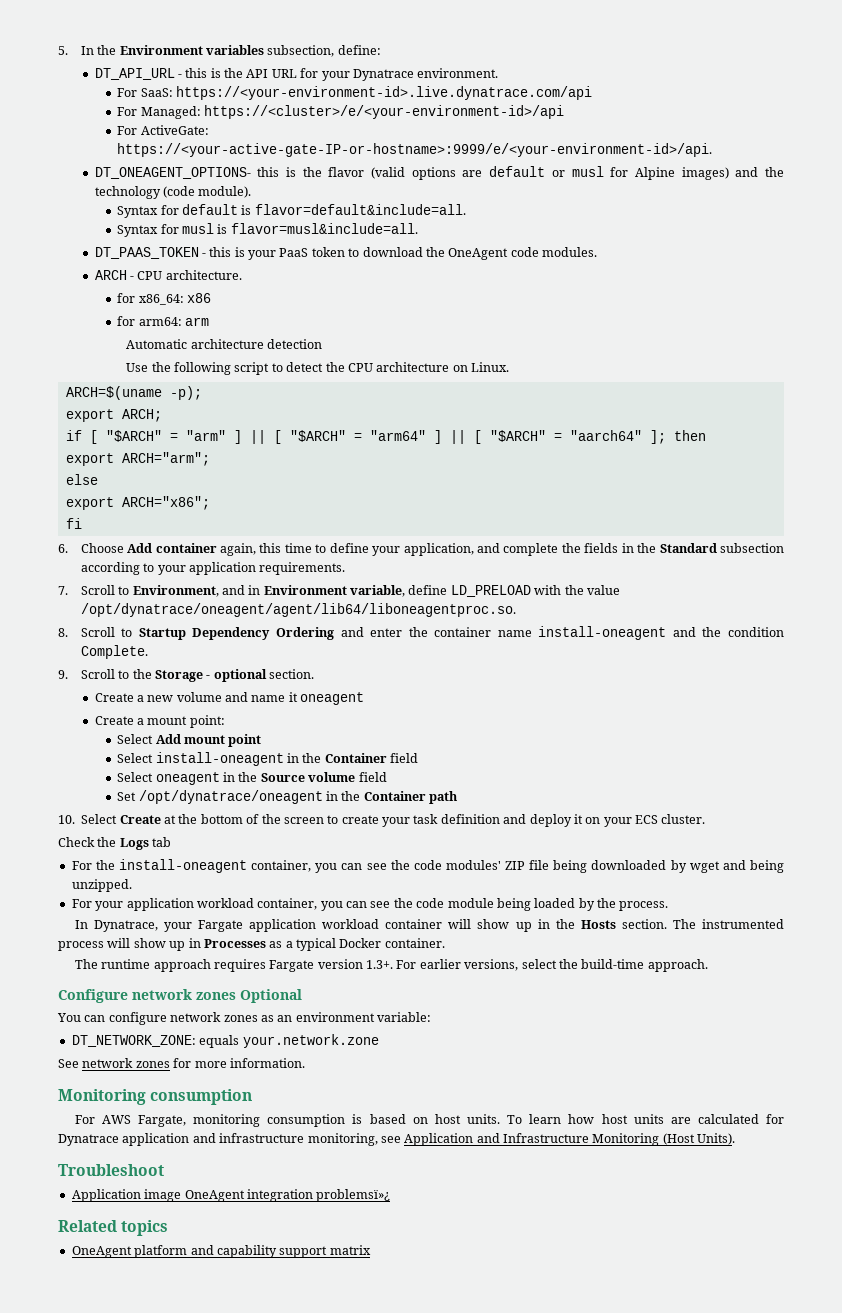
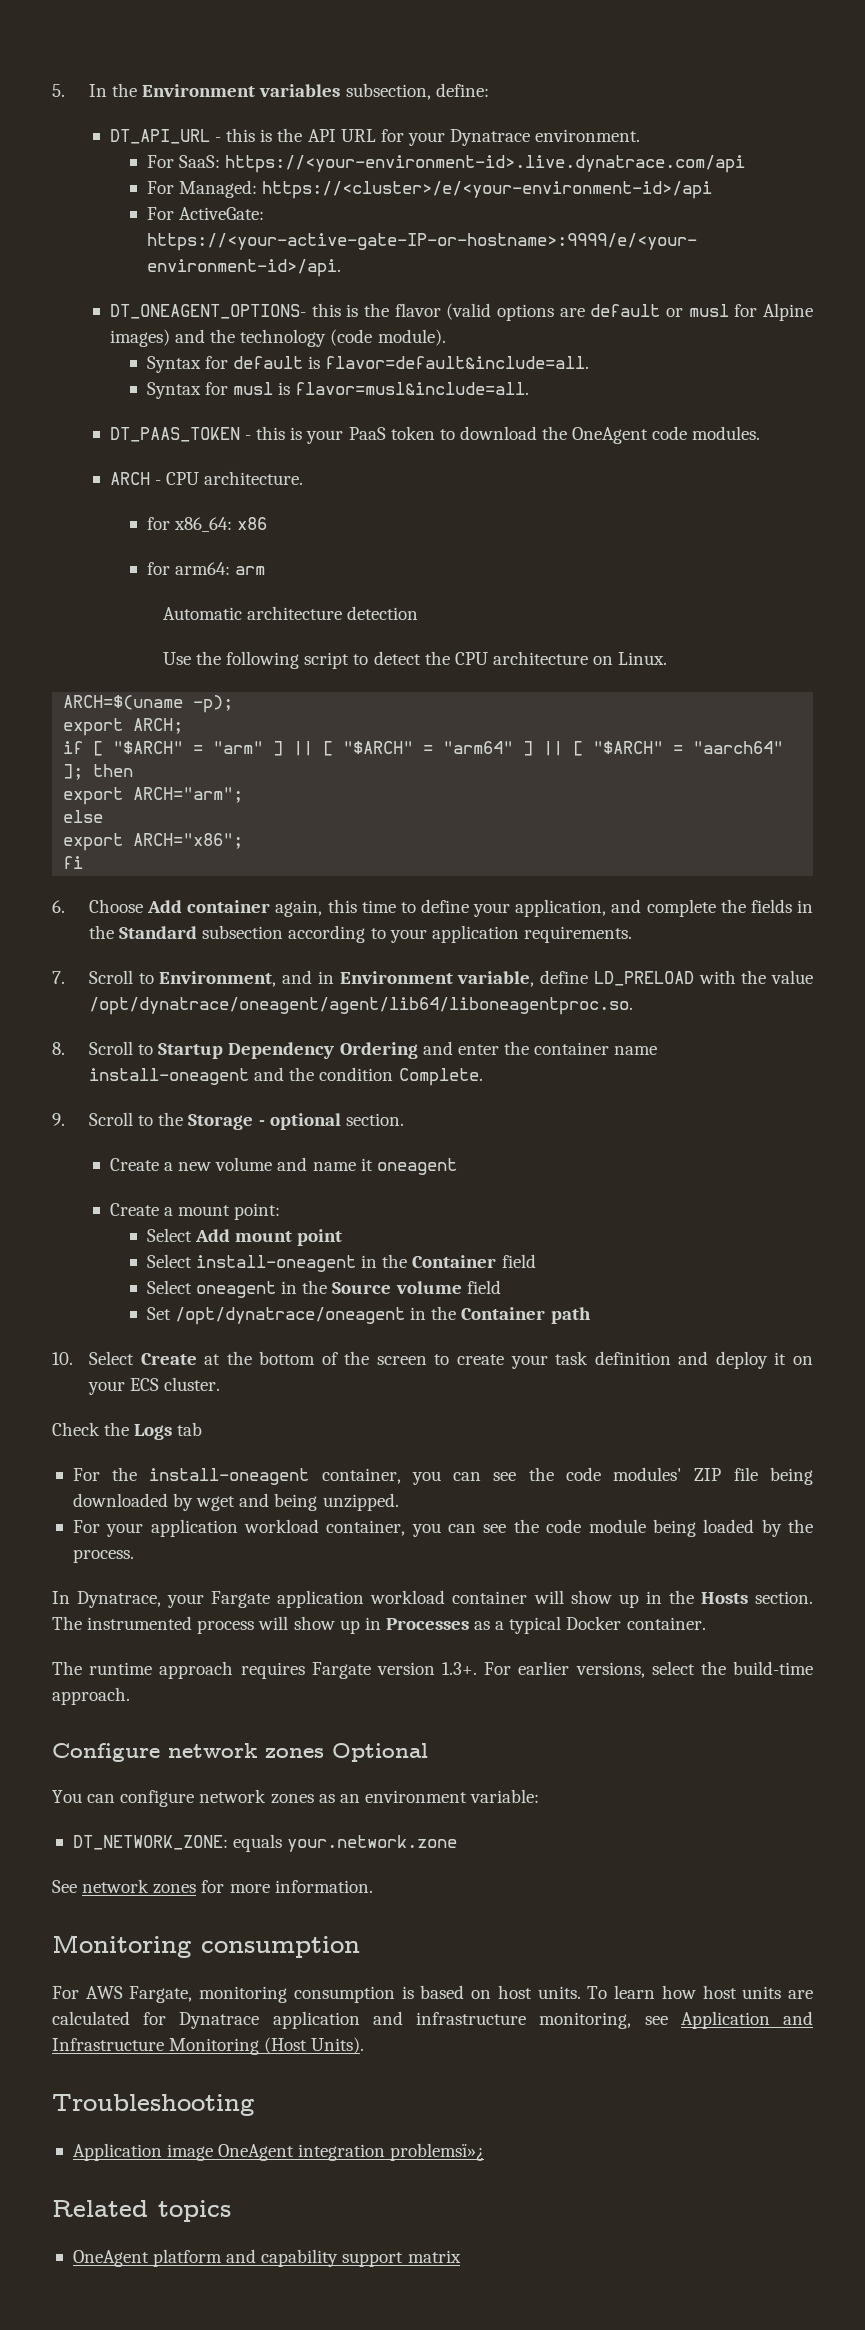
[58,1164,164,1176] Troubleshoot -> [52,2094,254,2116] Troubleshooting

